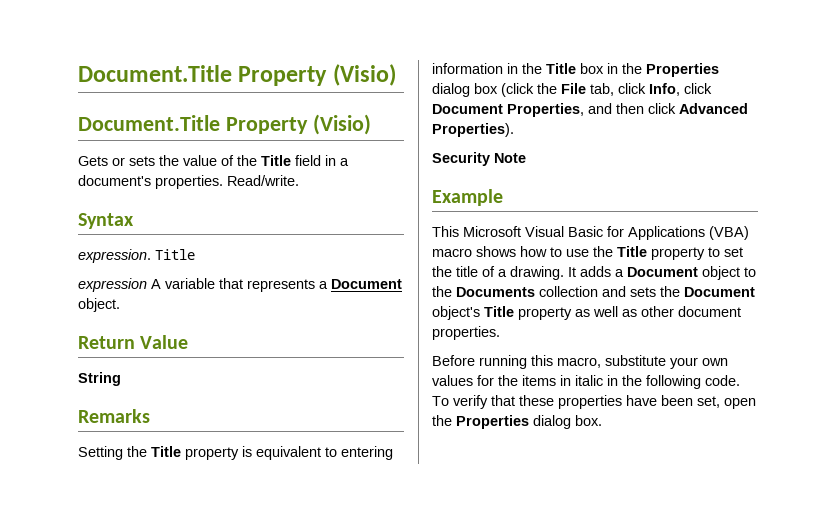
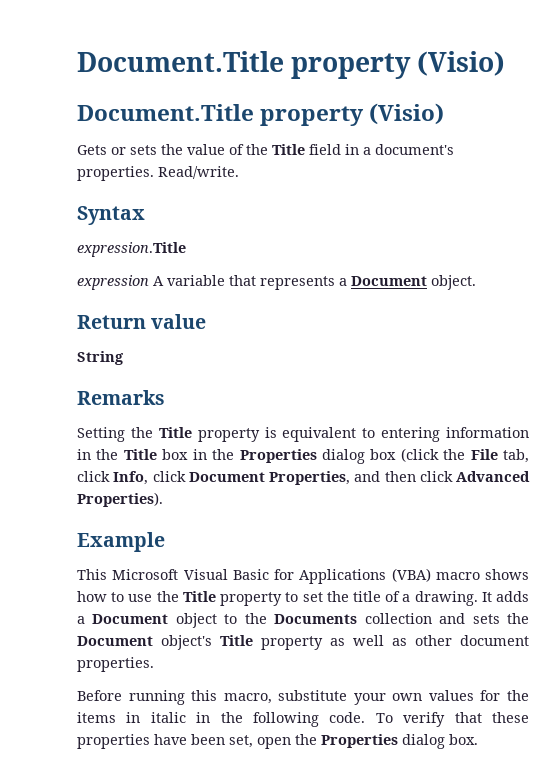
[78,65,328,86] Document.Title Property -> [77,51,412,79] Document.Title property
[225,117,308,134] Property -> [260,106,365,126] property
[78,249,195,263] expression. Title -> [77,242,186,257] expression.Title
[140,335,189,349] Value -> [151,314,207,329] value
[432,152,526,166] // Security Note -> (163, 499) none

